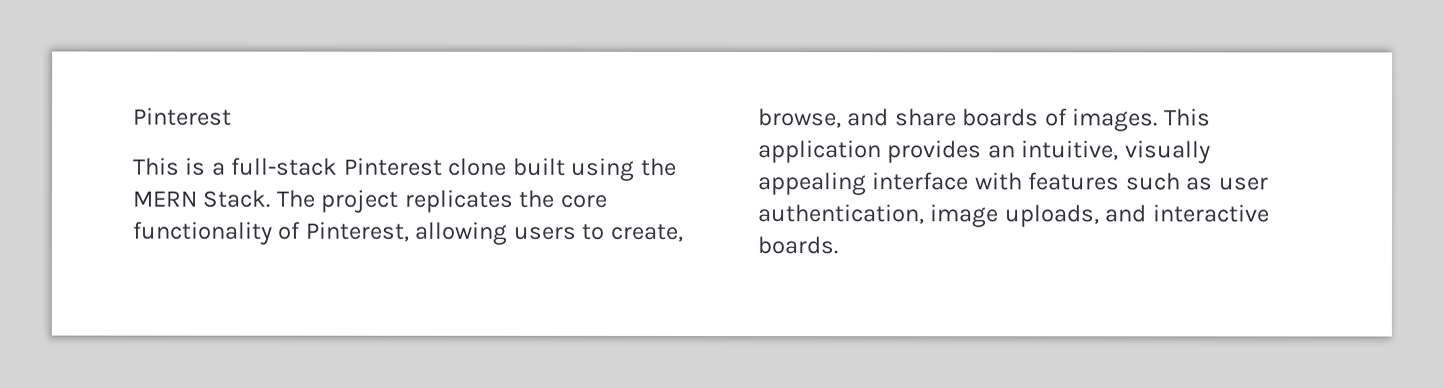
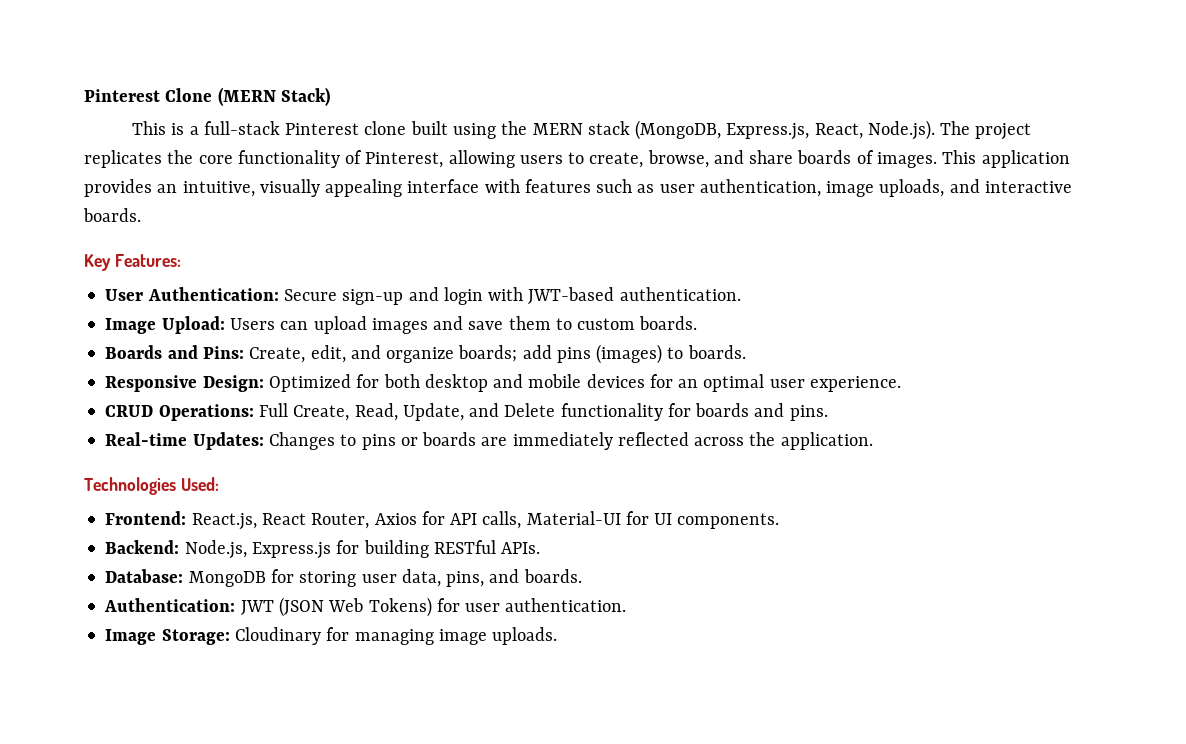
[133,107,232,126] Pinterest -> [84,87,330,106] Pinterest Clone (MERN Stack)
[202,189,272,208] Stack. -> [587,120,935,140] stack (MongoDB, Express.js, React, Node.js).
(838, 245) none -> [84,254,181,271] [105,287,741,305] [105,316,698,334] [105,344,746,364] [105,374,901,392] [105,403,828,421] [105,432,873,450] [84,477,219,495] [105,511,780,530] [105,540,541,559] [105,569,582,587] [104,597,627,617] [105,627,558,645] // Key Features: // User Authentication: Secure sign-up and login with JWT-based authentication. // Image Upload: Users can upload images and save them to custom boards. // Boards and Pins: Create, edit, and organize boards; add pins (images) to boards. // Responsive Design: Optimized for both desktop and mobile devices for an optimal user experience. // CRUD Operations: Full Create, Read, Update, and Delete functionality for boards and pins. // Real-time Updates: Changes to pins or boards are immediately reflected across the application. // Technologies Used: // Frontend: React.js, React Router, Axios for API calls, Material-UI for UI components. // Backend: Node.js, Express.js for building RESTful APIs. // Database: MongoDB for storing user data, pins, and boards. // Authentication: JWT (JSON Web Tokens) for user authentication. // Image Storage: Cloudinary for managing image uploads.

